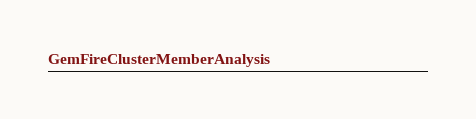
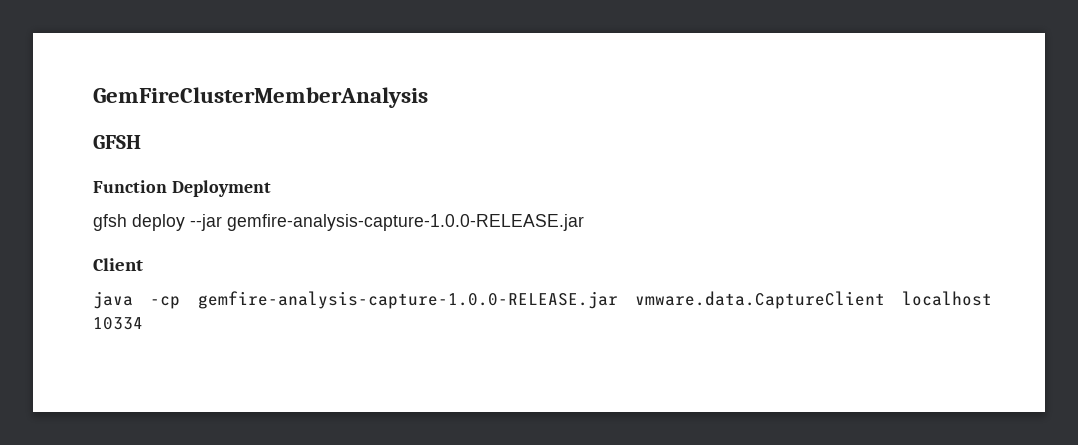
(270, 60) none -> [93,135,141,149] [93,180,271,197] [93,214,584,231] [93,258,143,271] [93,291,992,309] [93,317,143,330] // GFSH // Function Deployment // gfsh deploy --jar gemfire-analysis-capture-1.0.0-RELEASE.jar // Client // java -cp gemfire-analysis-capture-1.0.0-RELEASE.jar vmware.data.CaptureClient localhost 10334

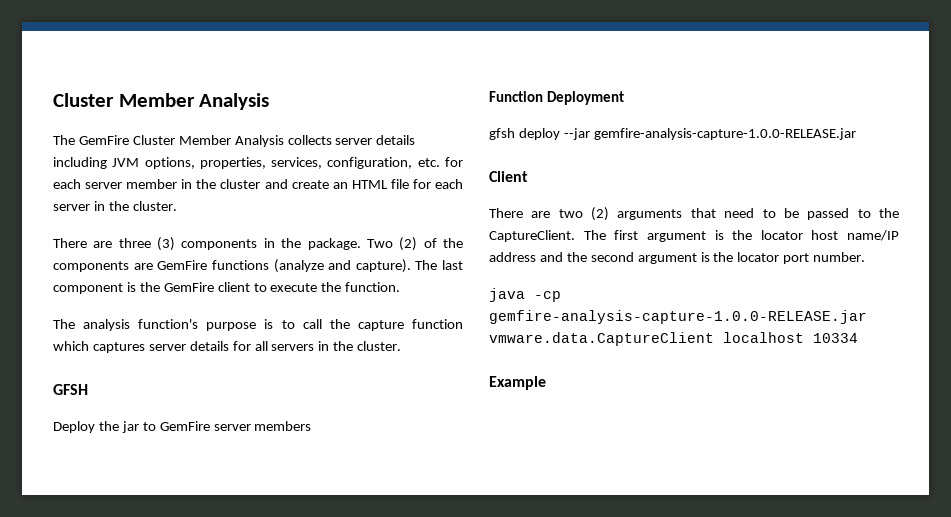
[93,87,428,108] [93,135,141,149] GemFireClusterMemberAnalysis // GFSH -> [53,93,270,110] [53,135,416,147] [53,157,463,169] [53,179,463,189] [53,201,177,211] [53,237,464,251] [53,259,463,273] [53,282,401,294] [53,319,463,331] [53,341,402,353] [53,384,88,395] [53,421,312,433] Cluster Member Analysis // The GemFire Cluster Member Analysis collects server details including JVM options, properties, services, configuration, etc. for each server member in the cluster and create an HTML file for each server in the cluster. // There are three (3) components in the package. Two (2) of the components are GemFire functions (analyze and capture). The last component is the GemFire client to execute the function. // The analysis function's purpose is to call the capture function which captures server details for all servers in the cluster. // GFSH // Deploy the jar to GemFire server members
(143, 264) none -> [489,207,899,221] [489,230,899,242] [489,252,866,264] // There are two (2) arguments that need to be passed to the CaptureClient. The first argument is the locator host name/IP address and the second argument is the locator port number.
(143, 323) none -> [489,376,546,390] // Example

